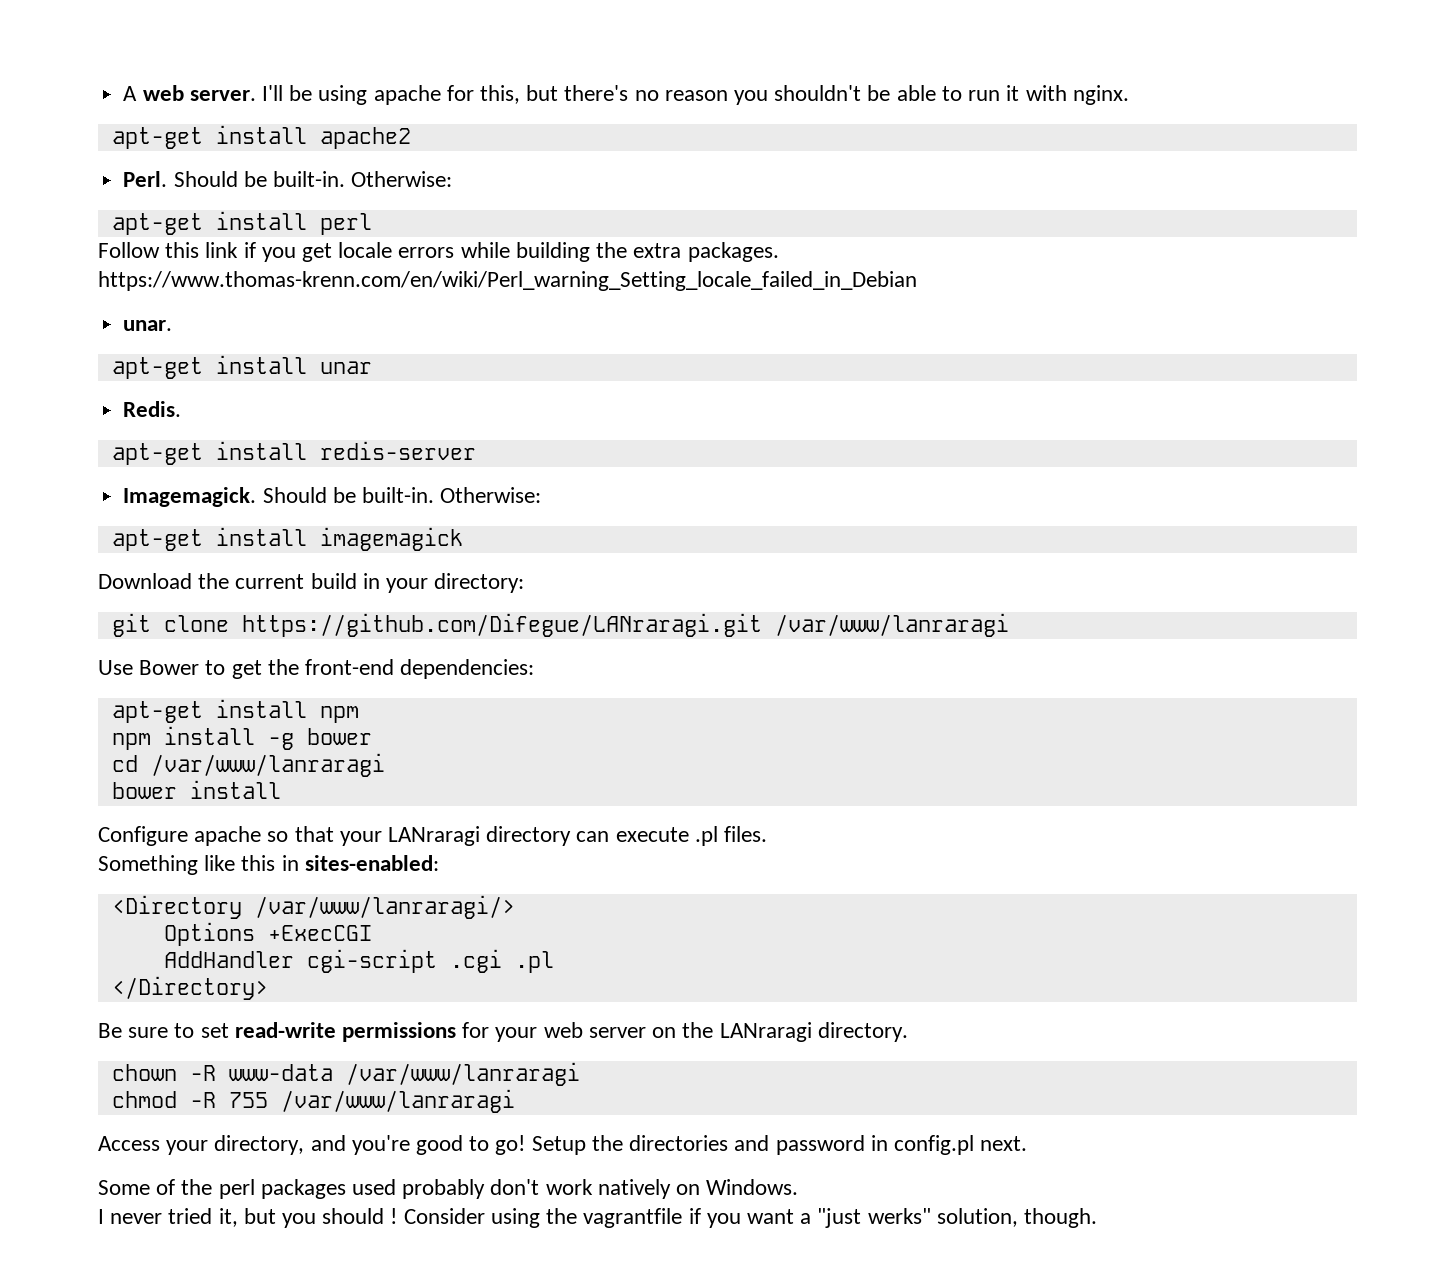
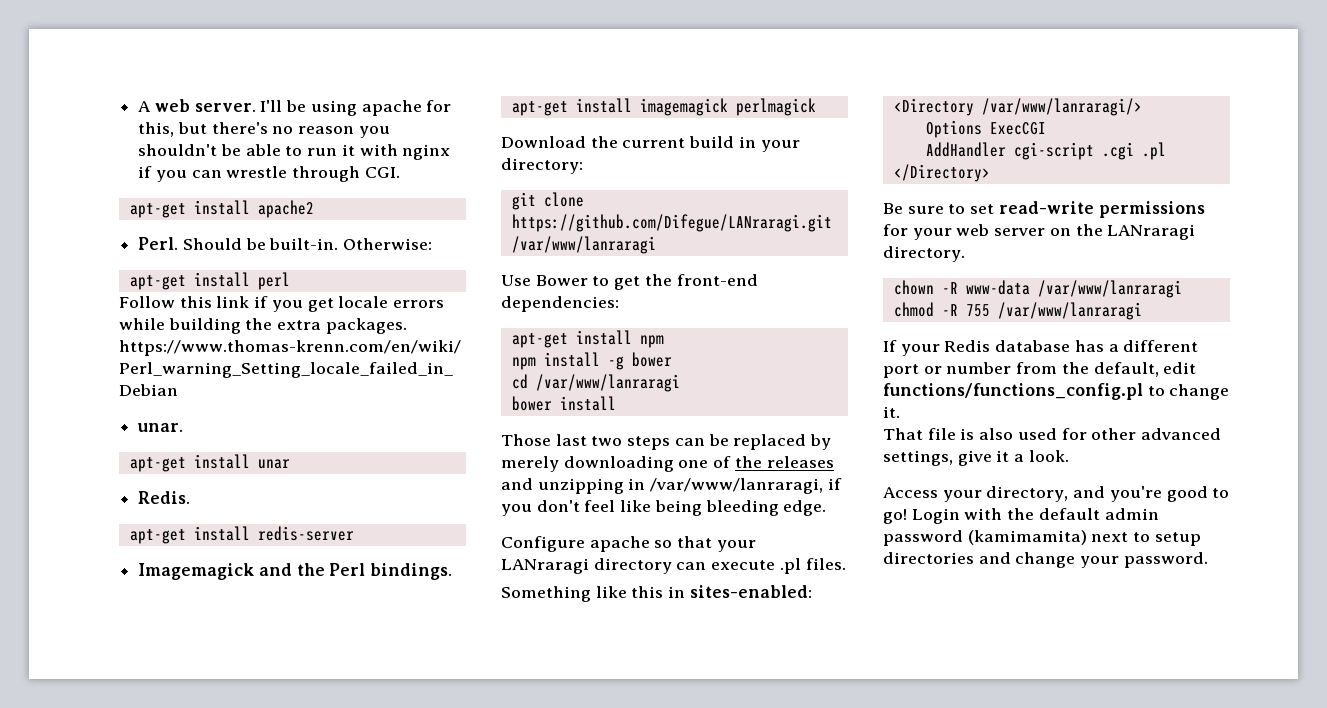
[1072,85,1129,105] nginx. -> [402,144,451,160] [138,166,400,182] nginx if you can wrestle through CGI.
[123,487,542,507] Imagemagick. Should be built-in. Otherwise: -> [138,563,453,580] Imagemagick and the Perl bindings.
(463, 539) none -> [735,98,816,116] perlmagick
(281, 789) none -> [501,434,832,450] [501,456,834,472] [501,478,842,494] [501,500,827,516] // Those last two steps can be replaced by merely downloading one of the releases and unzipping in /var/www/lanraragi, if you don't feel like being bleeding edge.
[267,925,372,941] +ExecCGI -> [989,122,1046,135] ExecCGI
(515, 1101) none -> [883,340,1199,356] [883,362,1197,378] [883,383,1230,400] [883,406,900,418] [883,428,1222,440] [883,450,1069,466] // If your Redis database has a different port or number from the default, edit functions/functions_config.pl to change it. // That file is also used for other advanced settings, give it a look.
[531,1135,1028,1155] [98,1179,799,1199] [98,1208,1097,1228] Setup the directories and password in config.pl next. // Some of the perl packages used probably don't work natively on Windows. // I never tried it, but you should ! Consider using the vagrantfile if you want a "just werks" solution, though. -> [911,508,1159,524] [883,530,1201,546] [883,552,1208,568] Login with the default admin password (kamimamita) next to setup directories and change your password.

